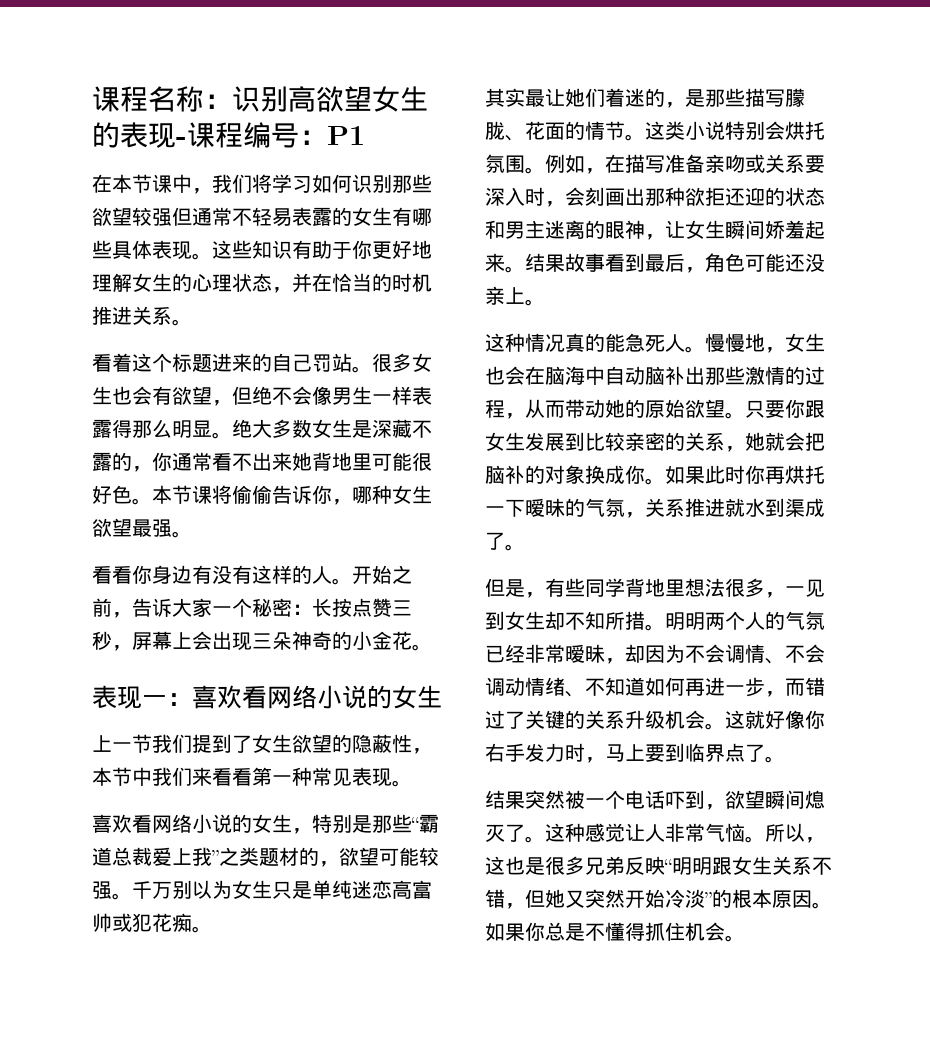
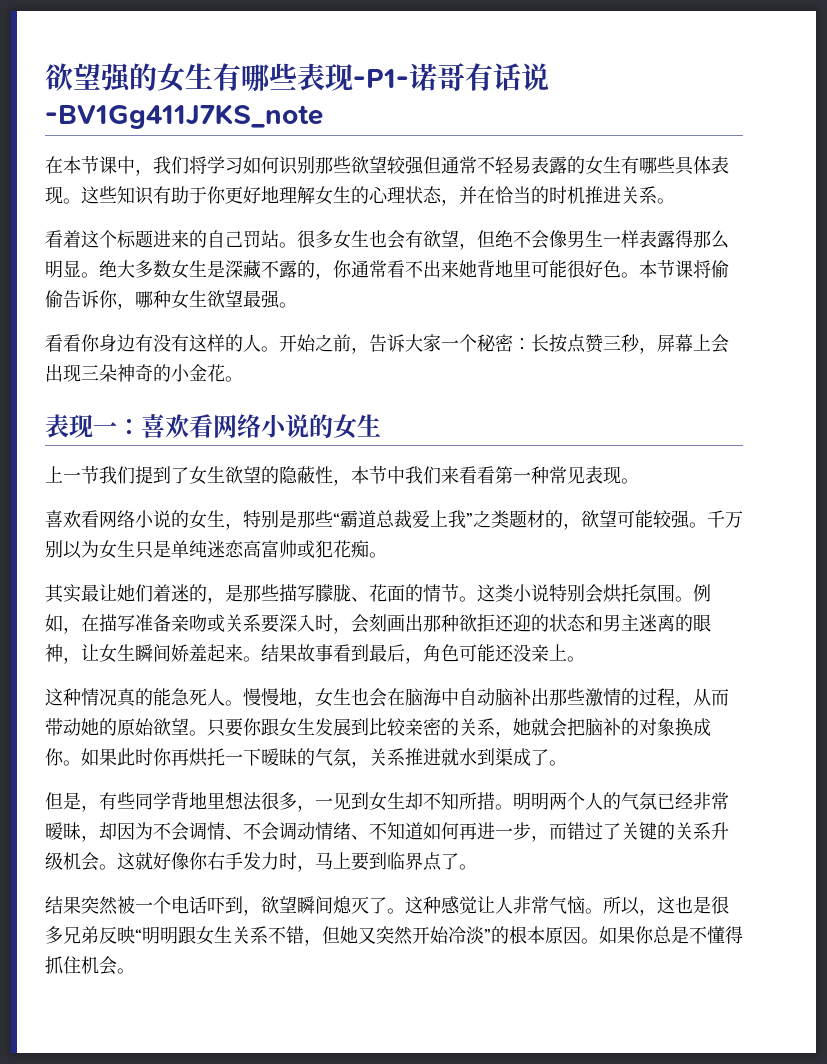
[92,86,428,112] [92,122,365,148] 课程名称：识别高欲望女生的表现-课程编号：P1 -> [45,63,549,93] [45,104,323,129] 欲望强的女生有哪些表现-P1-诺哥有话说-BV1Gg411J7KS_note

